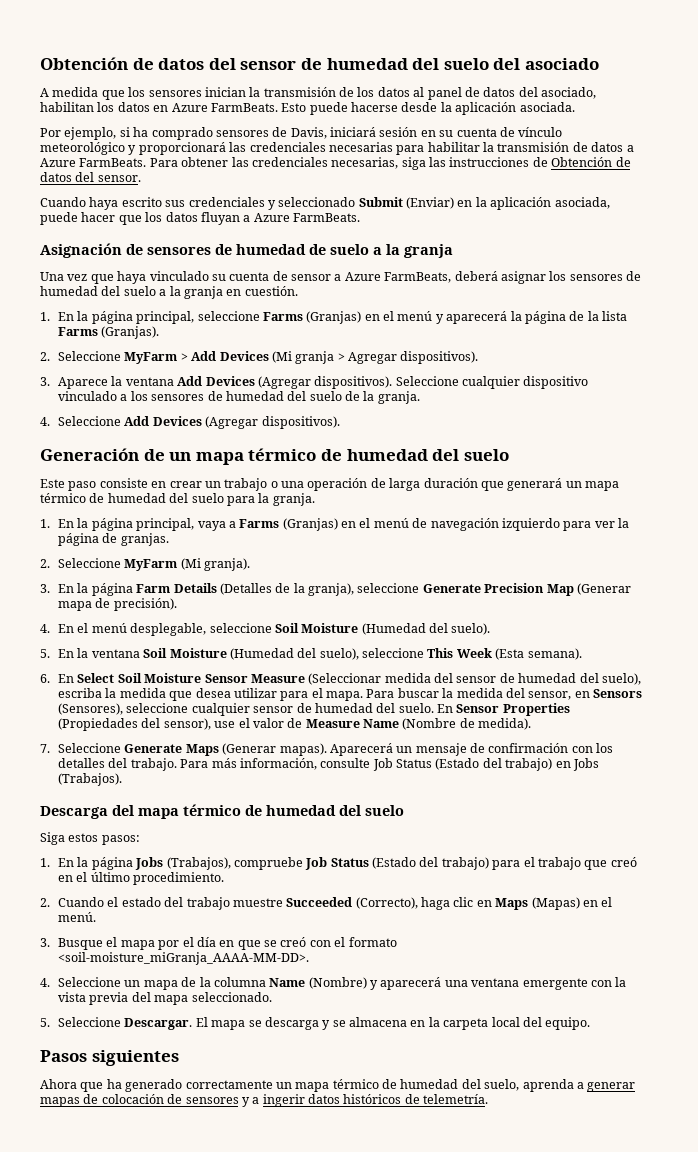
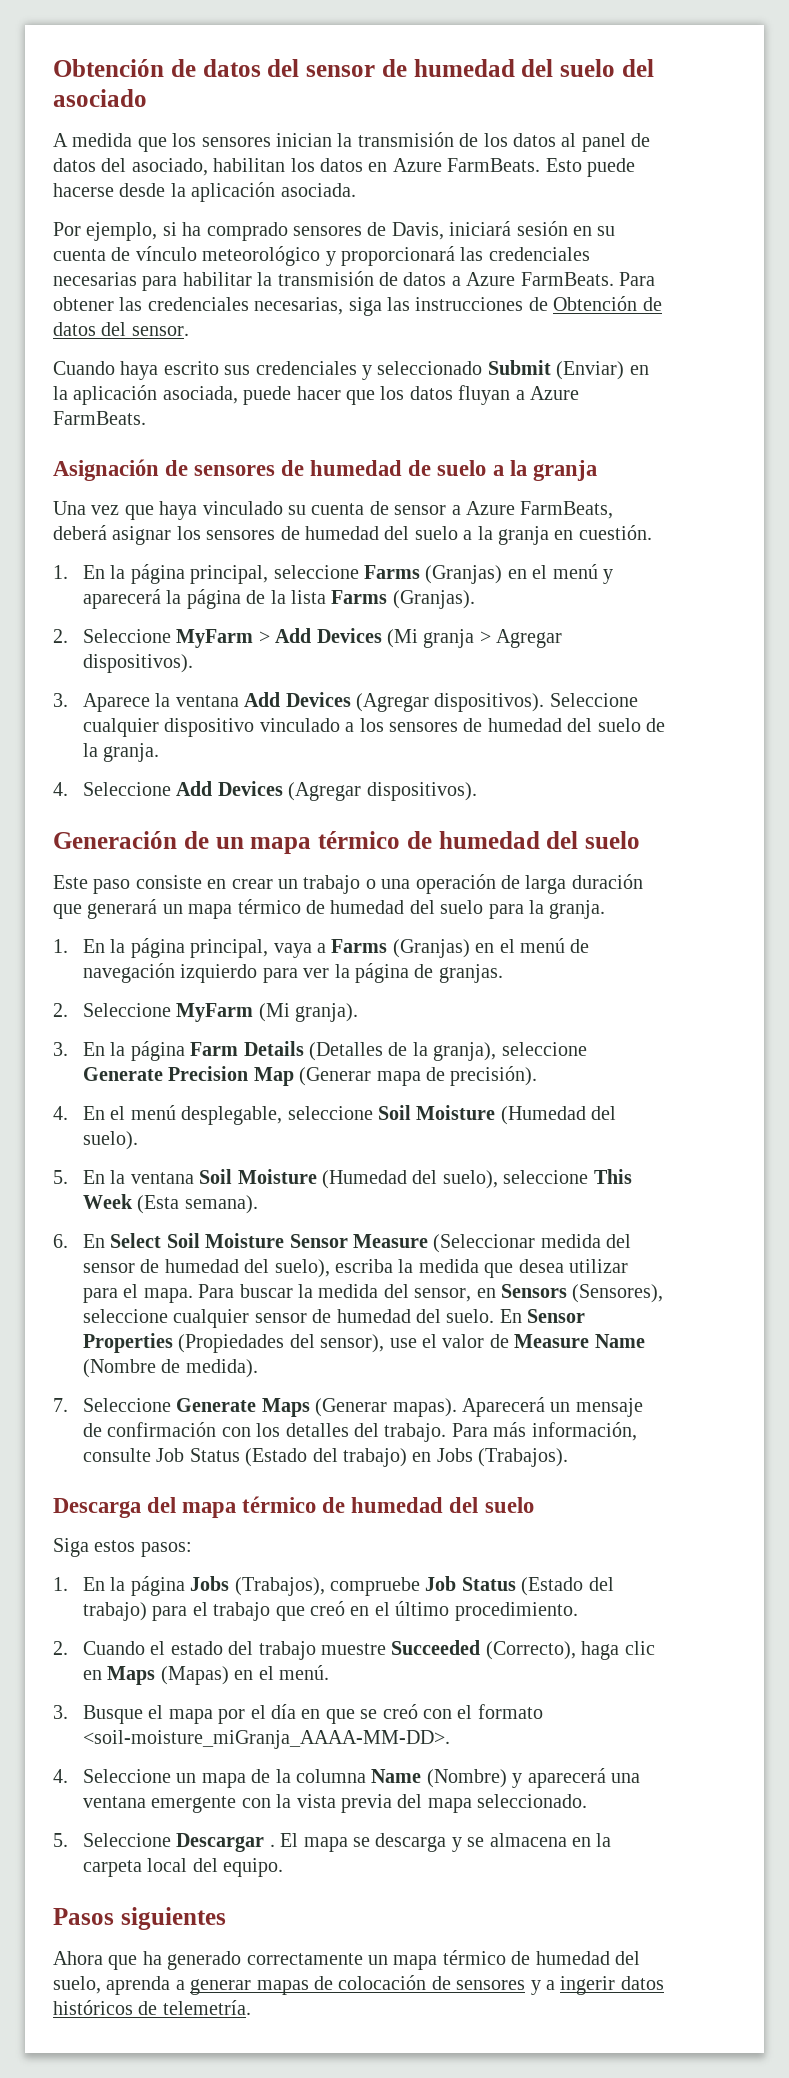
[124,1018,193,1030] Descargar. -> [176,1833,275,1852] Descargar .

